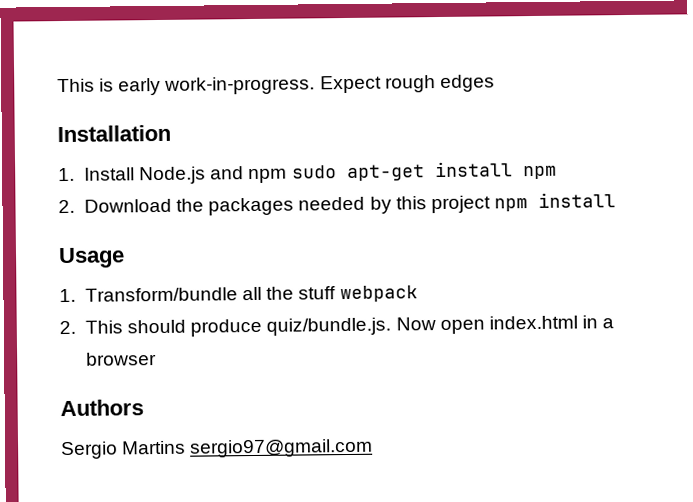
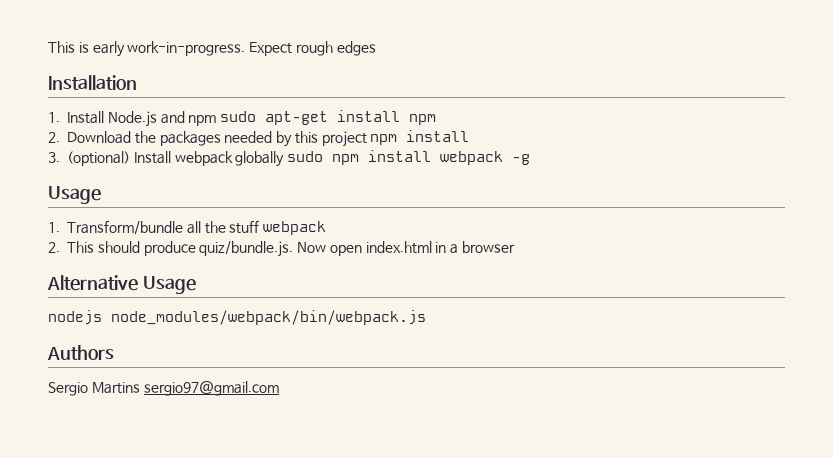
(616, 200) none -> [48,150,531,167] // 3. (optional) Install webpack globally sudo npm install webpack -g
(158, 359) none -> [47,275,196,294] [48,310,426,325] // Alternative Usage // nodejs node_modules/webpack/bin/webpack.js

